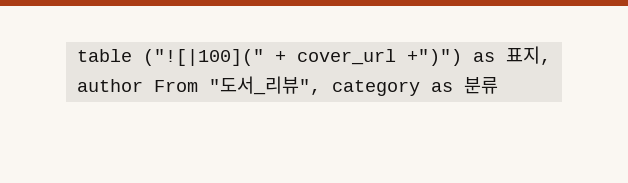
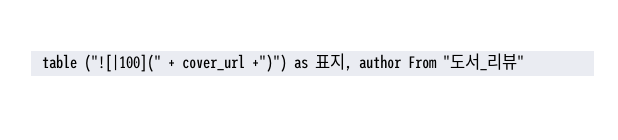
[208,76,498,96] "도서_리뷰", category as 분류 -> [442,53,524,71] "도서_리뷰"

